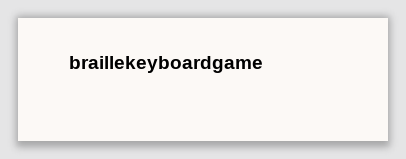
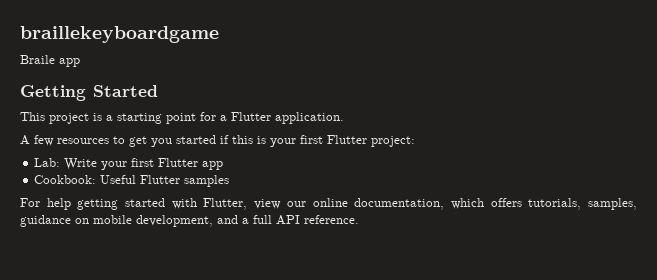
(263, 64) none -> [20,55,80,67] [20,85,158,101] [20,112,344,124] [20,135,415,147] [34,158,224,170] [34,175,230,187] [20,198,637,210] [20,215,359,227] // Braile app // Getting Started // This project is a starting point for a Flutter application. // A few resources to get you started if this is your first Flutter project: // Lab: Write your first Flutter app // Cookbook: Useful Flutter samples // For help getting started with Flutter, view our online documentation, which offers tutorials, samples, guidance on mobile development, and a full API reference.

